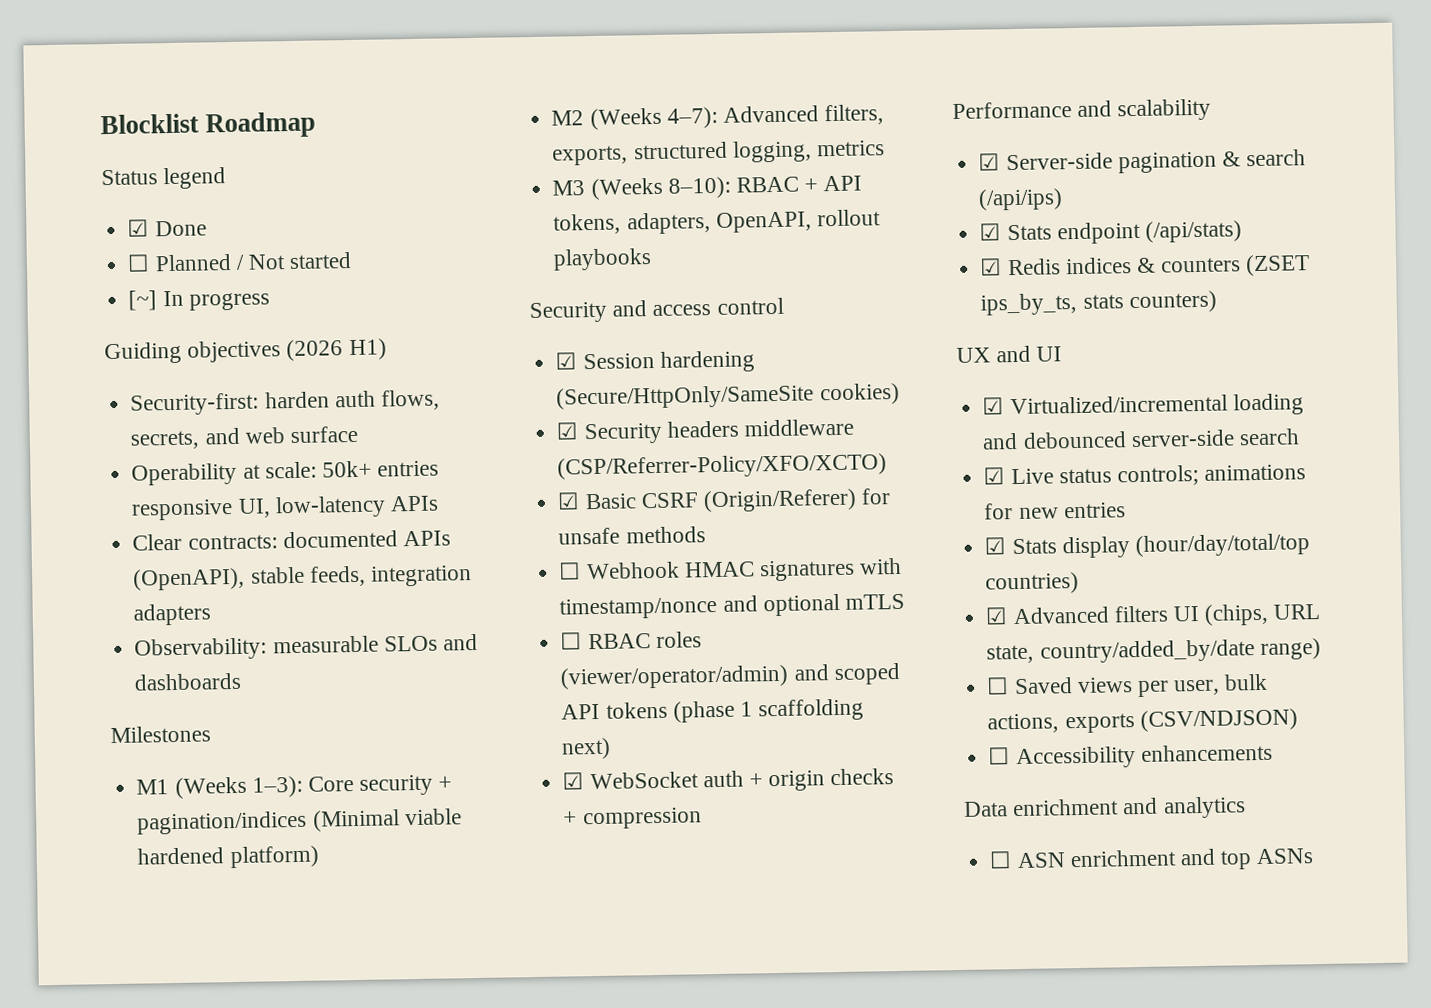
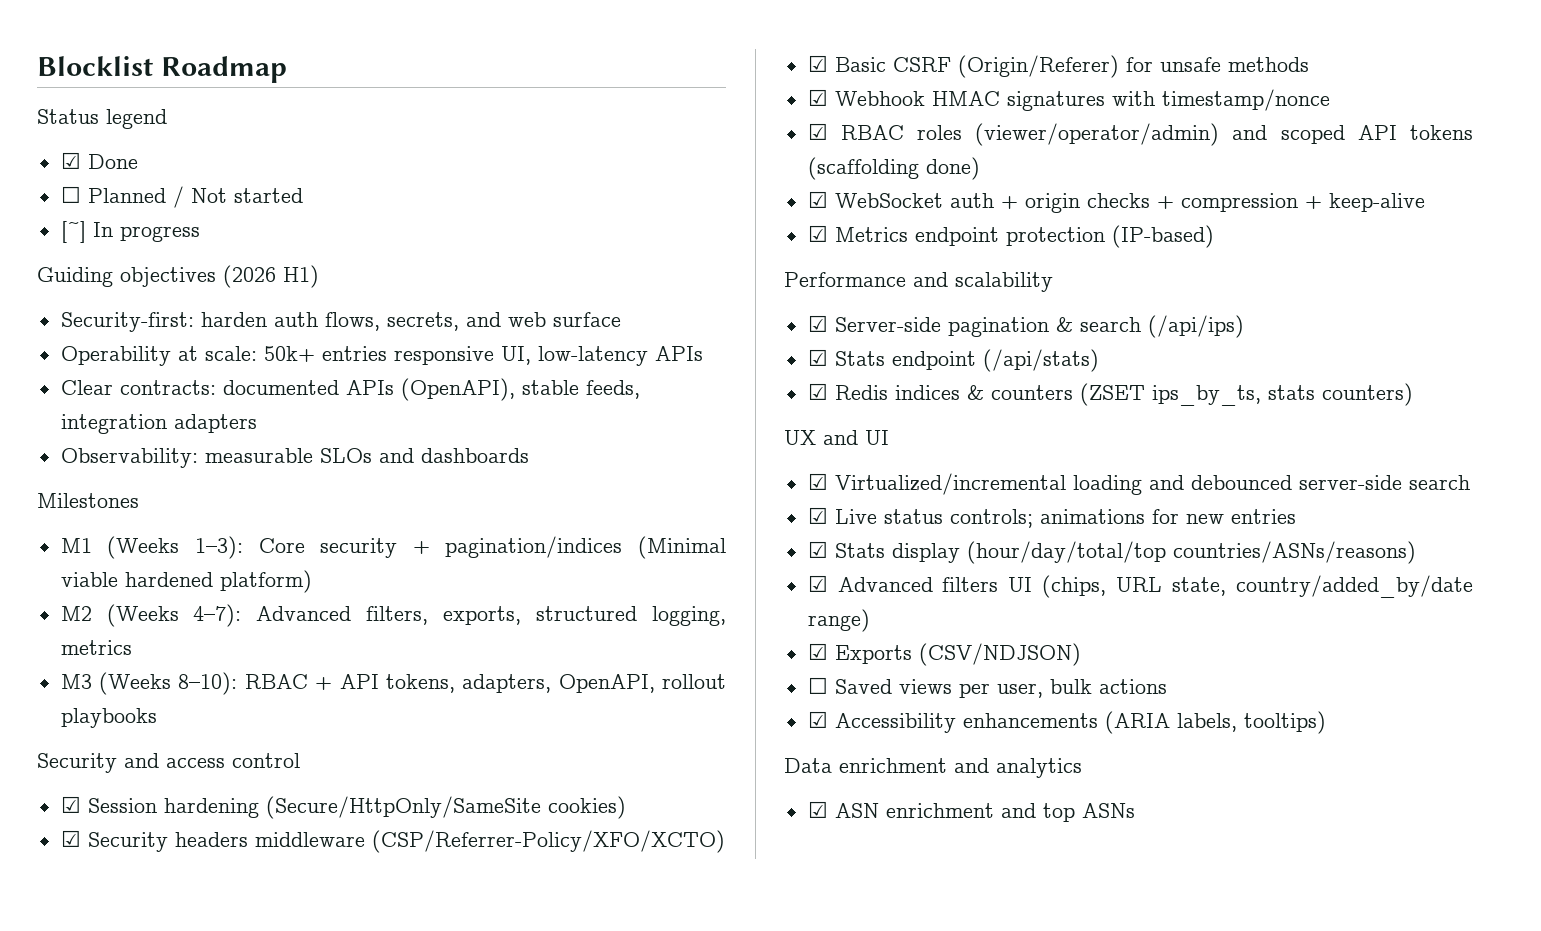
[558,562,582,580] ☐ -> [807,89,828,106] ☑
[722,593,905,617] [560,632,583,650] and optional mTLS // ☐ -> [807,123,828,140] // ☑
[672,698,865,723] [561,737,612,760] (phase 1 scaffolding next) -> [807,157,980,180] (scaffolding done)
(702, 818) none -> [1304,193,1425,212] [807,225,1214,248] + keep-alive // ☑ Metrics endpoint protection (IP-based)
[985,571,1080,595] countries) -> [1172,541,1416,564] countries/ASNs/reasons)
(1321, 648) none -> [807,643,1081,666] // ☑ Exports (CSV/NDJSON)
[987,708,1298,734] [988,747,1011,765] actions, exports (CSV/NDJSON) // ☐ -> [1098,679,1167,694] [807,711,828,728] actions // ☑
(1273, 752) none -> [1104,711,1326,734] (ARIA labels, tooltips)
[989,851,1013,869] ☐ -> [807,801,828,818] ☑

